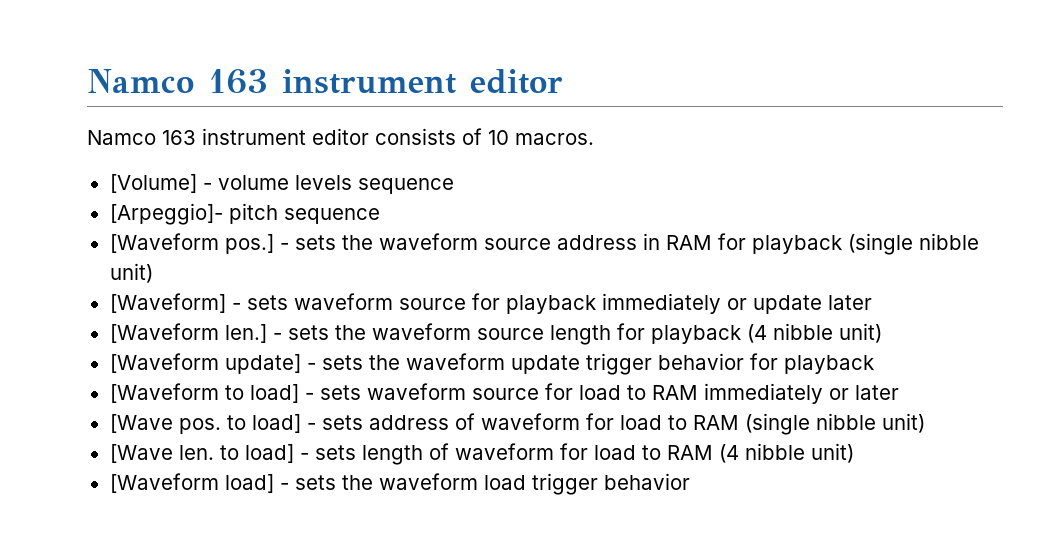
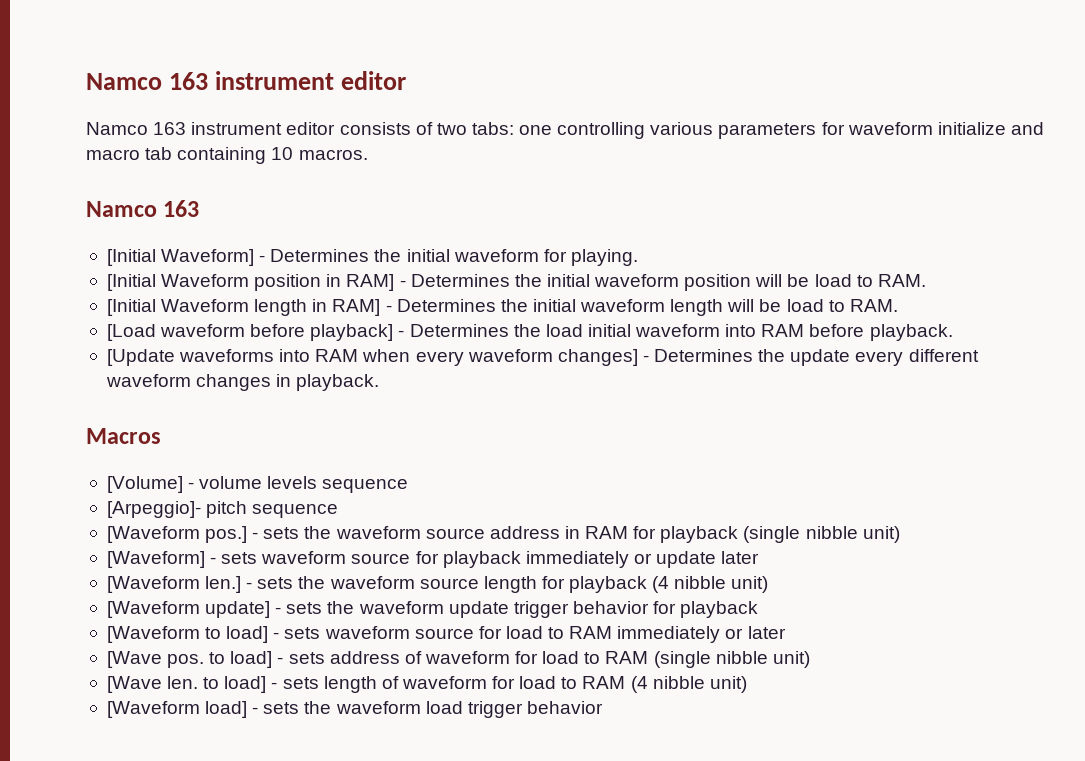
[488,130,594,145] 10 macros. -> [436,122,1044,139] [86,147,368,164] [86,200,200,217] [106,249,638,266] [106,274,926,291] [106,299,898,316] [106,324,953,341] [106,349,979,366] [105,374,380,391] [86,428,161,444] two tabs: one controlling various parameters for waveform initialize and macro tab containing 10 macros. // Namco 163 // [Initial Waveform] - Determines the initial waveform for playing. // [Initial Waveform position in RAM] - Determines the initial waveform position will be load to RAM. // [Initial Waveform length in RAM] - Determines the initial waveform length will be load to RAM. // [Load waveform before playback] - Determines the load initial waveform into RAM before playback. // [Update waveforms into RAM when every waveform changes] - Determines the update every different waveform changes in playback. // Macros

